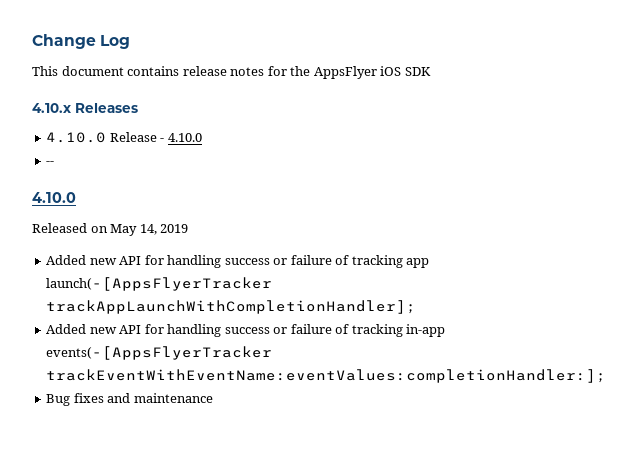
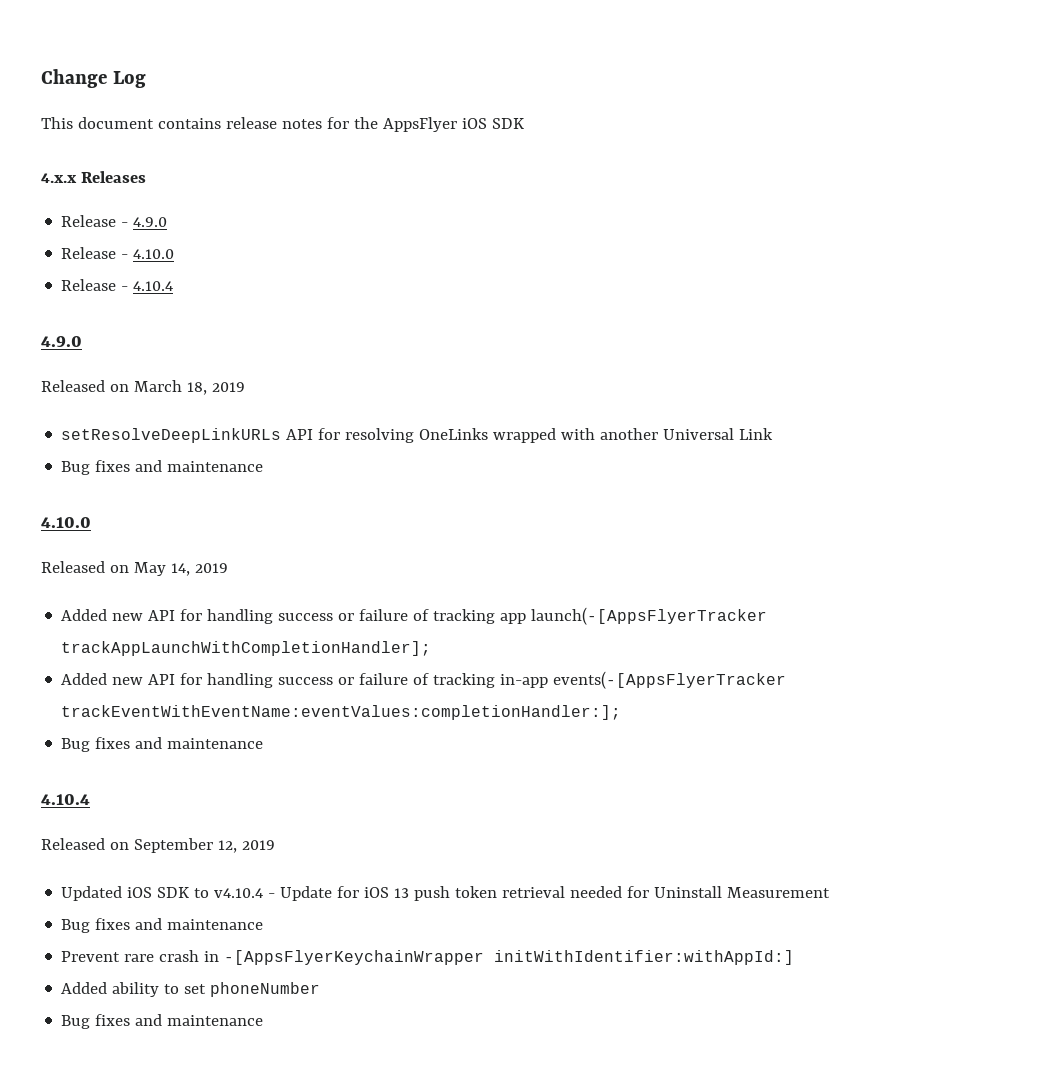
[32,103,71,113] 4.10.x -> [41,173,77,183] 4.x.x
[46,132,107,143] 4.10.0 -> [61,215,168,227] Release - 4.9.0 //
[46,161,55,165] -- -> [61,279,174,291] [41,336,82,347] [41,380,245,395] [61,428,774,443] [61,460,264,475] Release - 4.10.4 // 4.9.0 // Released on March 18, 2019 // setResolveDeepLinkURLs API for resolving OneLinks wrapped with another Universal Link // Bug fixes and maintenance
(213, 398) none -> [41,794,90,805] [41,838,275,853] [61,886,831,901] [61,918,264,933] [61,950,795,965] [61,982,321,997] [61,1014,264,1029] // 4.10.4 // Released on September 12, 2019 // Updated iOS SDK to v4.10.4 - Update for iOS 13 push token retrieval needed for Uninstall Measurement // Bug fixes and maintenance // Prevent rare crash in -[AppsFlyerKeychainWrapper initWithIdentifier:withAppId:] // Added ability to set phoneNumber // Bug fixes and maintenance

